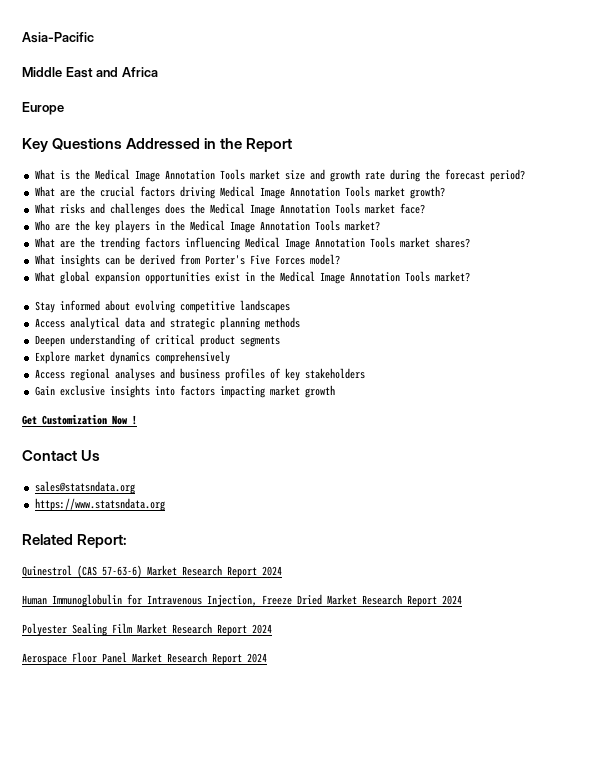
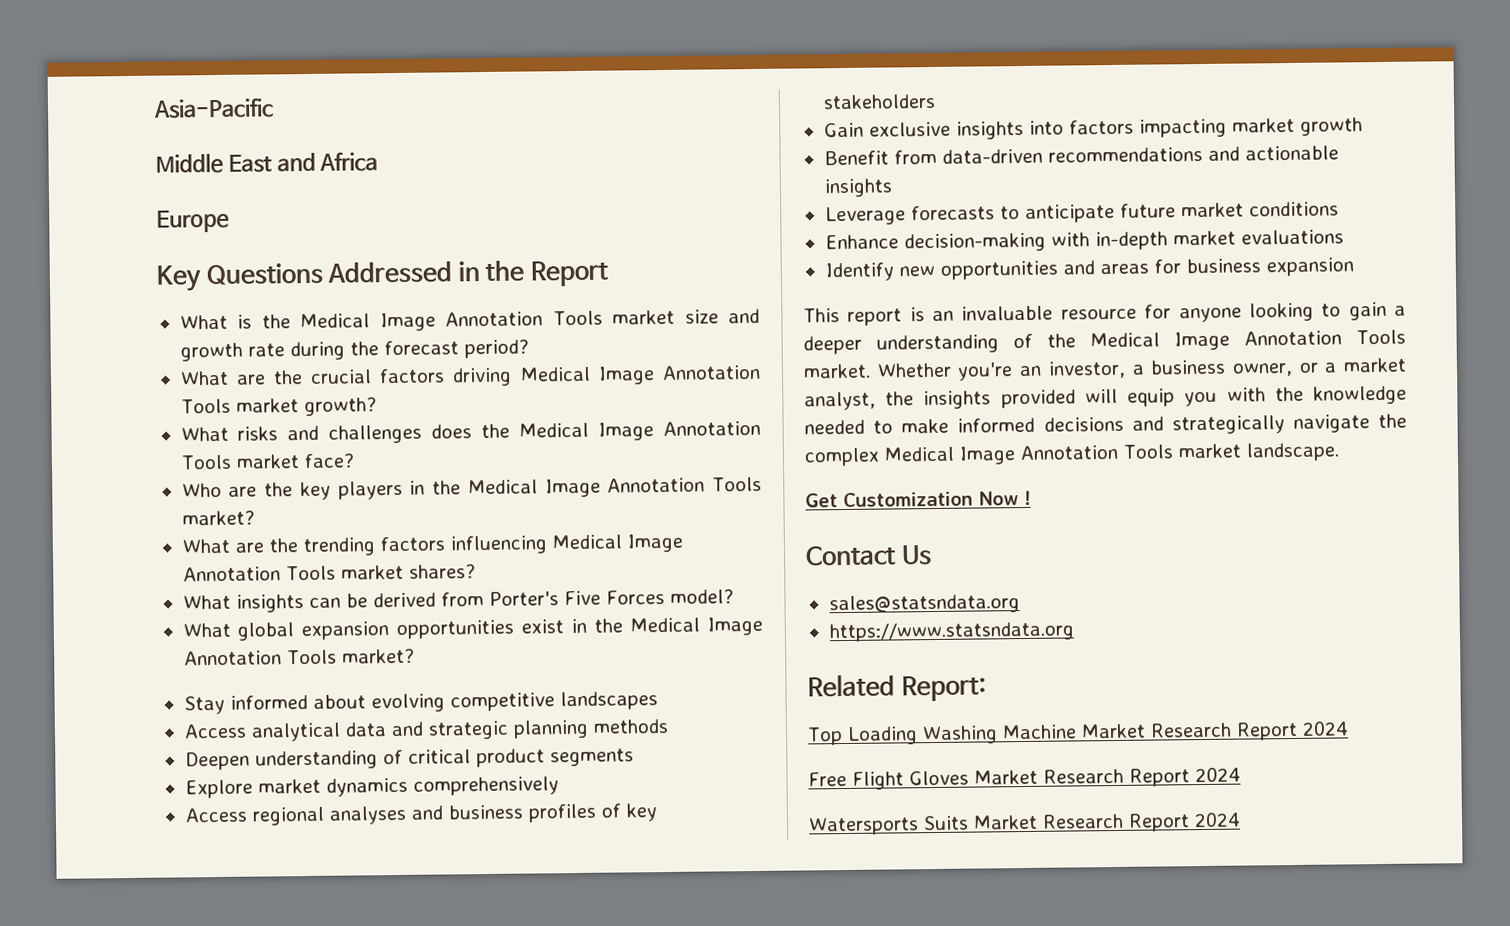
(335, 391) none -> [823,145,1339,166] [823,178,893,198] [824,201,1339,226] [824,229,1344,253] [824,257,1354,282] [803,301,1406,326] [803,329,1407,355] [803,357,1407,381] [804,385,1407,411] [804,413,1407,435] [804,442,1340,467] // Benefit from data-driven recommendations and actionable insights // Leverage forecasts to anticipate future market conditions // Enhance decision-making with in-depth market evaluations // Identify new opportunities and areas for business expansion // This report is an invaluable resource for anyone looking to gain a deeper understanding of the Medical Image Annotation Tools market. Whether you're an investor, a business owner, or a market analyst, the insights provided will equip you with the knowledge needed to make informed decisions and strategically navigate the complex Medical Image Annotation Tools market landscape.
[22,565,282,578] [22,594,462,607] [22,623,272,636] [22,652,267,665] Quinestrol (CAS 57-63-6) Market Research Report 2024 // Human Immunoglobulin for Intravenous Injection, Freeze Dried Market Research Report 2024 // Polyester Sealing Film Market Research Report 2024 // Aerospace Floor Panel Market Research Report 2024 -> [807,720,1349,746] [808,766,1241,790] [808,811,1241,836] Top Loading Washing Machine Market Research Report 2024 // Free Flight Gloves Market Research Report 2024 // Watersports Suits Market Research Report 2024

